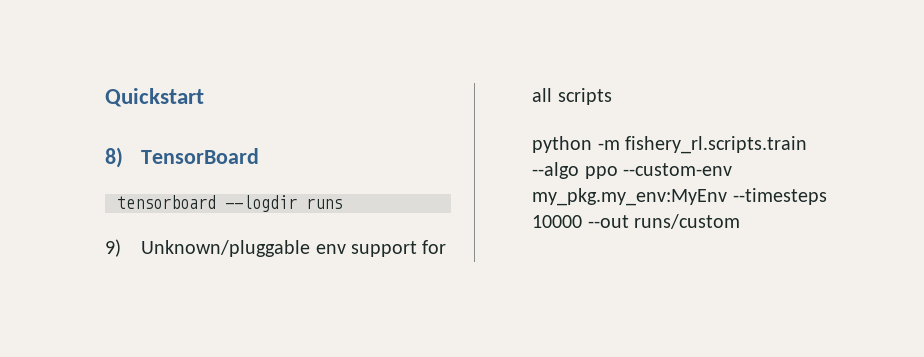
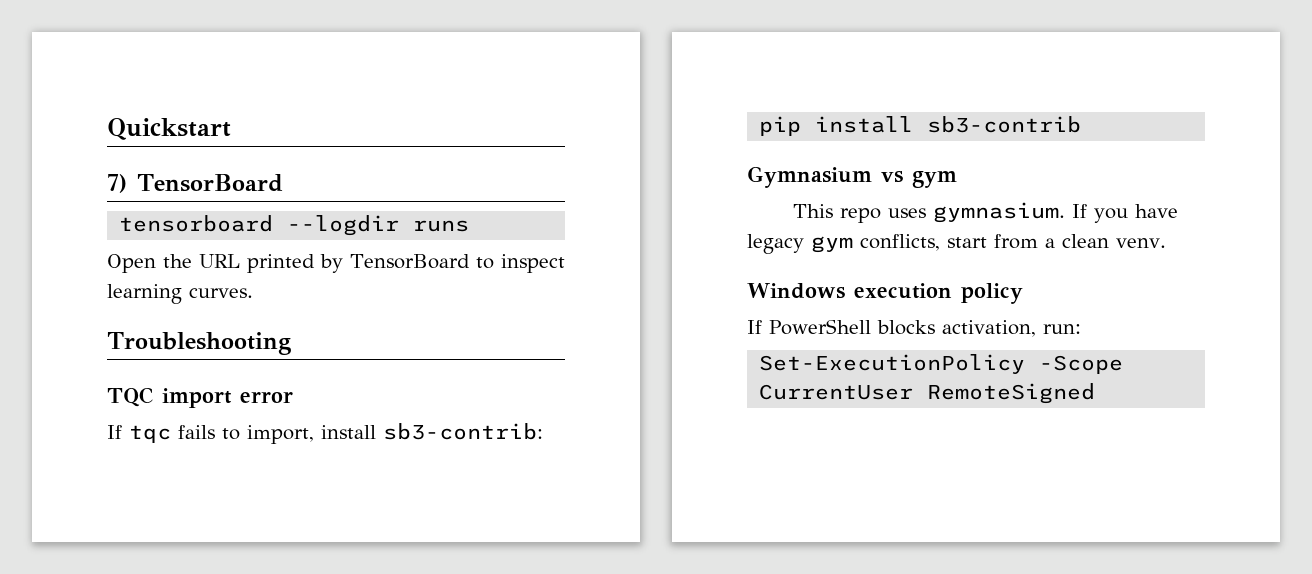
[105,147,123,168] 8) -> [107,174,127,193] 7)
[105,239,447,257] [532,88,612,105] [532,136,807,154] [532,162,732,179] [532,188,827,206] [532,214,740,229] 9) Unknown/pluggable env support for all scripts // python -m fishery_rl.scripts.train --algo ppo --custom-env my_pkg.my_env:MyEnv --timesteps 10000 --out runs/custom -> [107,254,565,273] [107,284,253,304] [107,332,291,355] [107,387,293,408] [107,423,543,444] [759,116,1082,136] [747,166,957,188] [792,202,1178,223] [747,234,1166,254] [747,283,1023,304] [747,319,1081,337] [759,354,1124,374] [759,383,1096,404] Open the URL printed by TensorBoard to inspect learning curves. // Troubleshooting // TQC import error // If tqc fails to import, install sb3-contrib: // pip install sb3-contrib // Gymnasium vs gym // This repo uses gymnasium. If you have legacy gym conflicts, start from a clean venv. // Windows execution policy // If PowerShell blocks activation, run: // Set-ExecutionPolicy -Scope CurrentUser RemoteSigned

